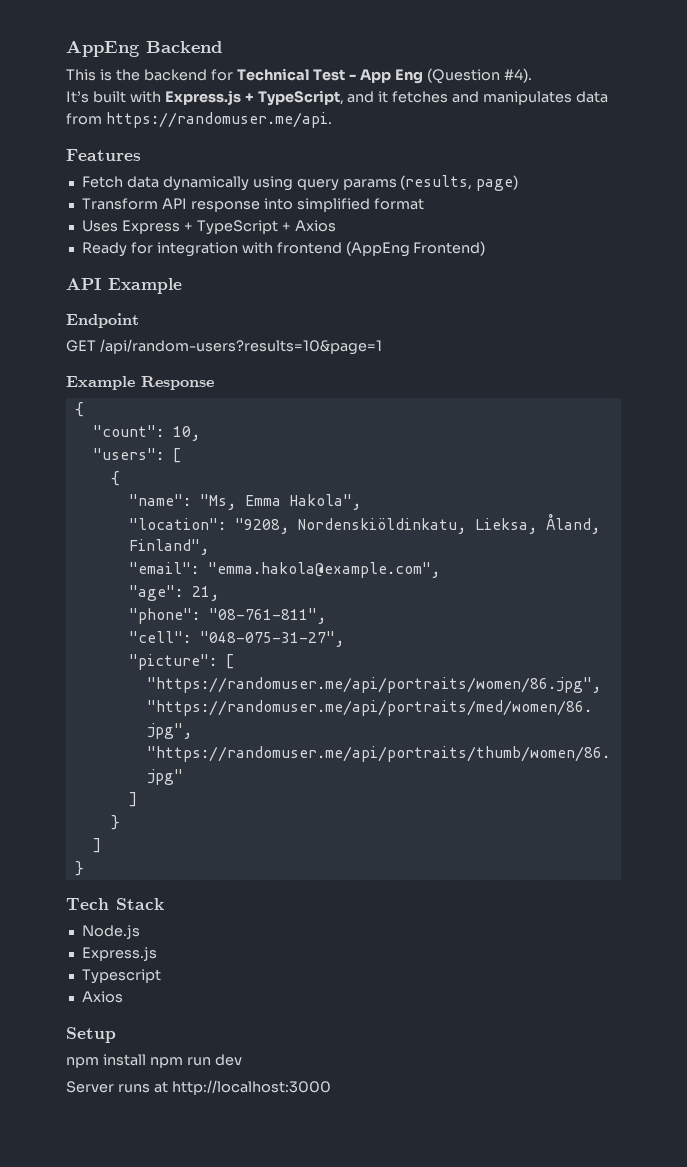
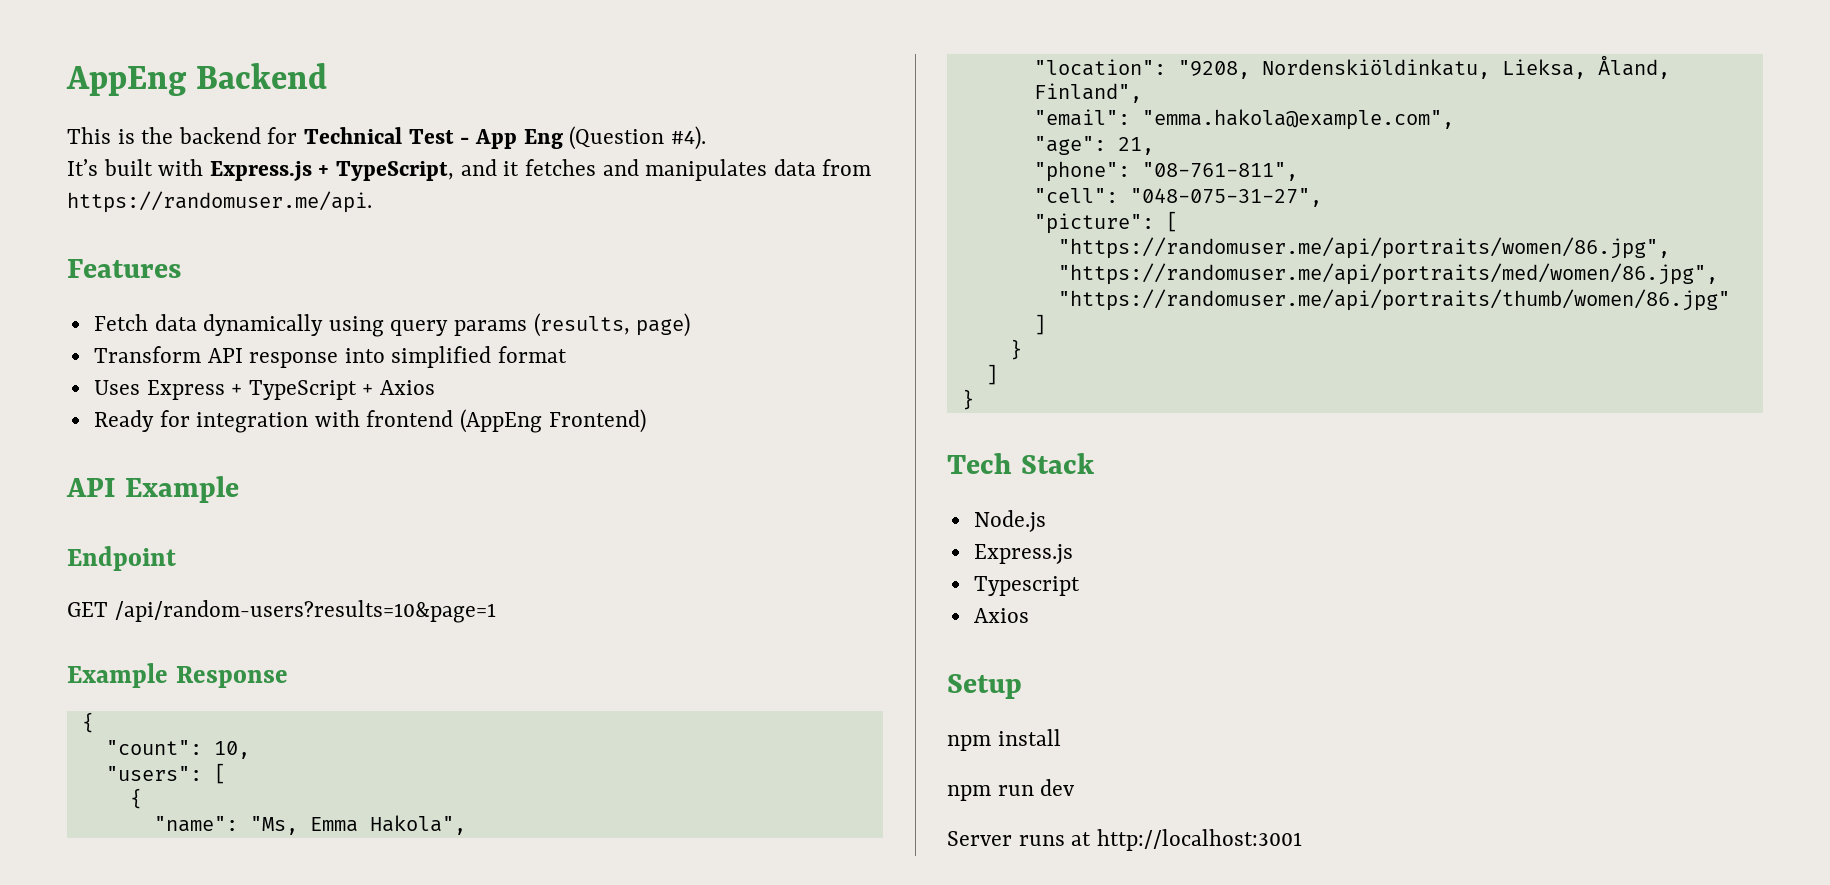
(146, 1060) none -> (1061, 737) //
[171,1080,331,1095] http://localhost:3000 -> [1096,829,1302,851] http://localhost:3001

